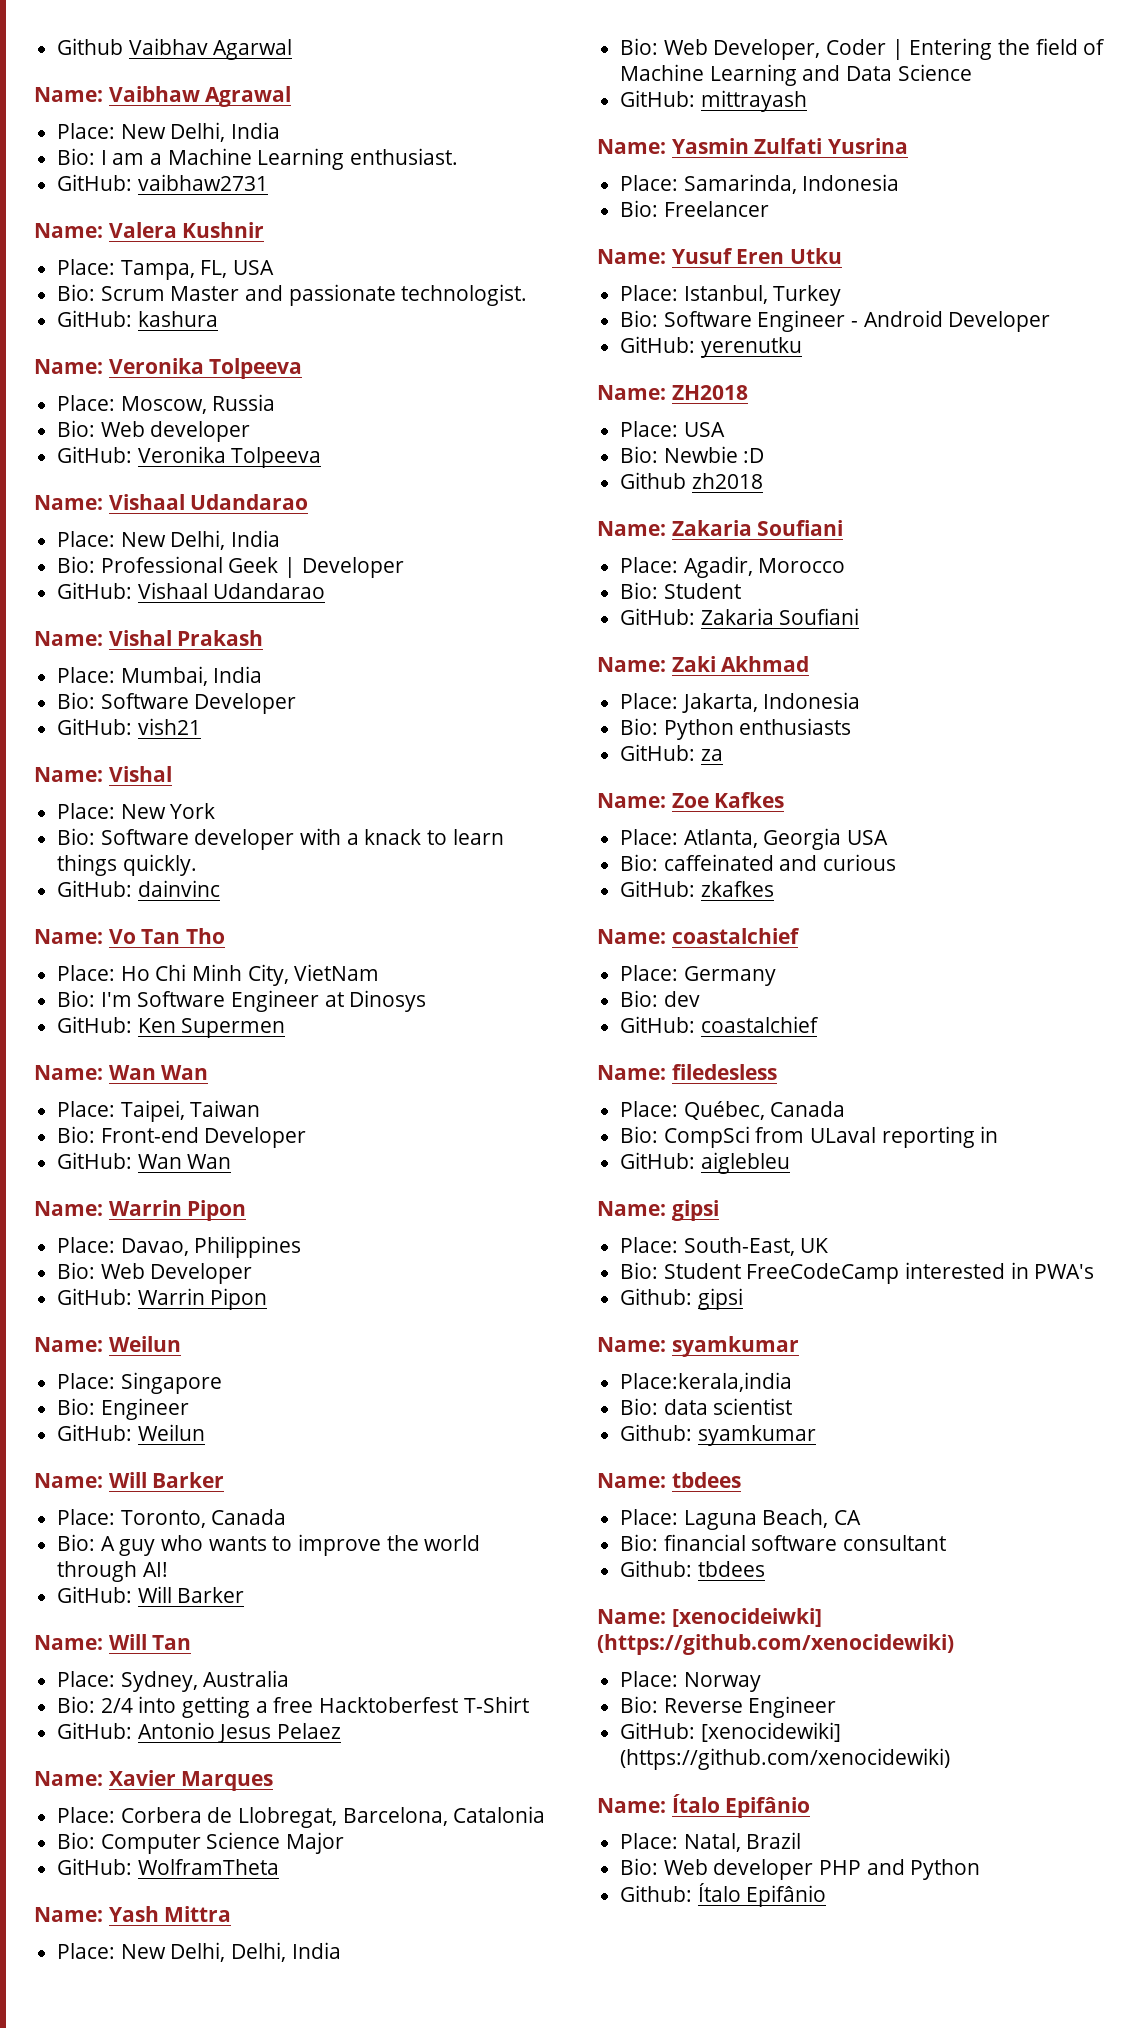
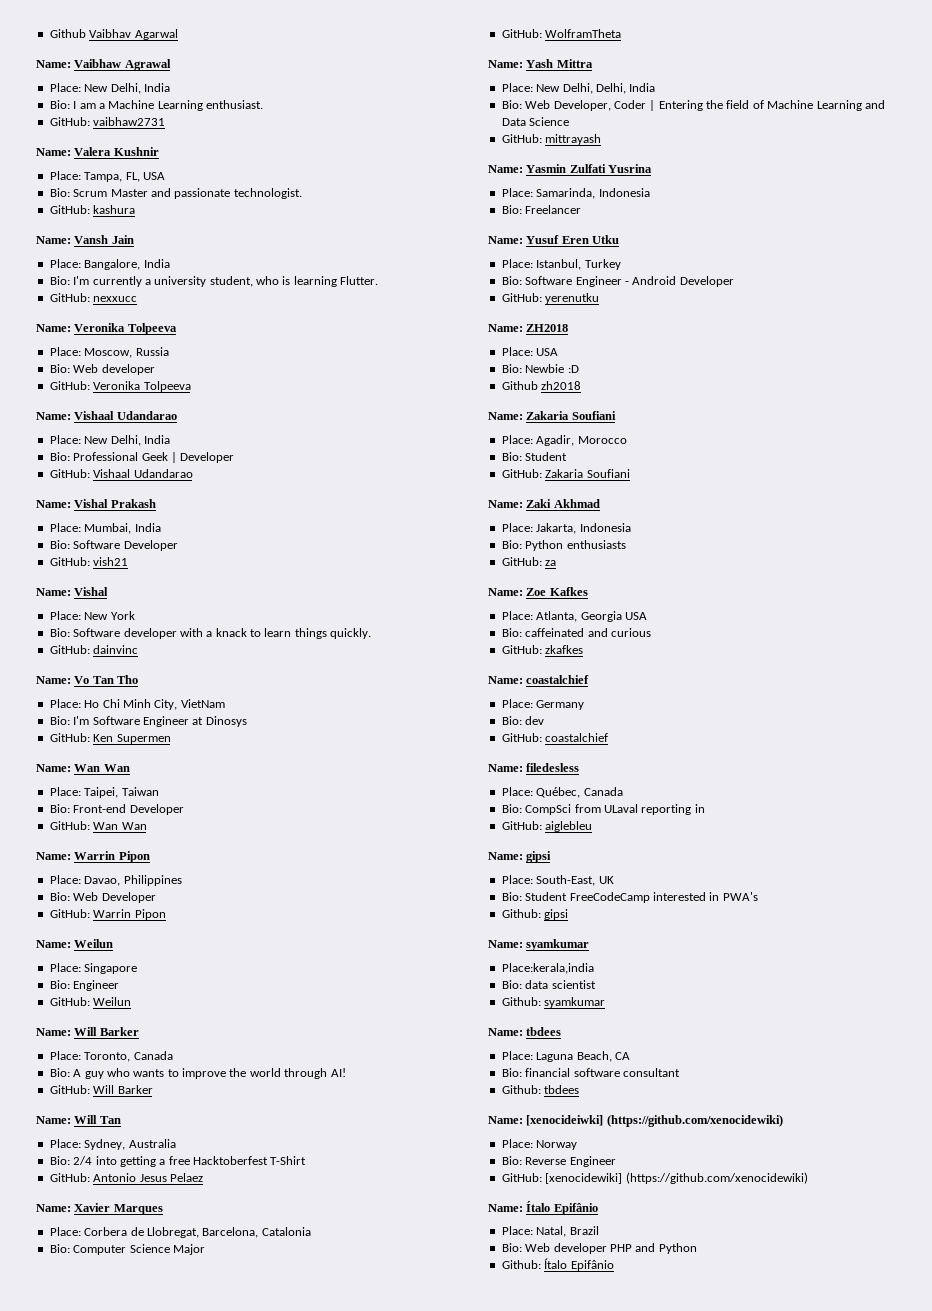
(218, 319) none -> [36,235,134,244] [49,259,170,270] [49,276,379,287] [49,293,138,302] // Name: Vansh Jain // Place: Bangalore, India // Bio: I'm currently a university student, who is learning Flutter. // GitHub: nexxucc

